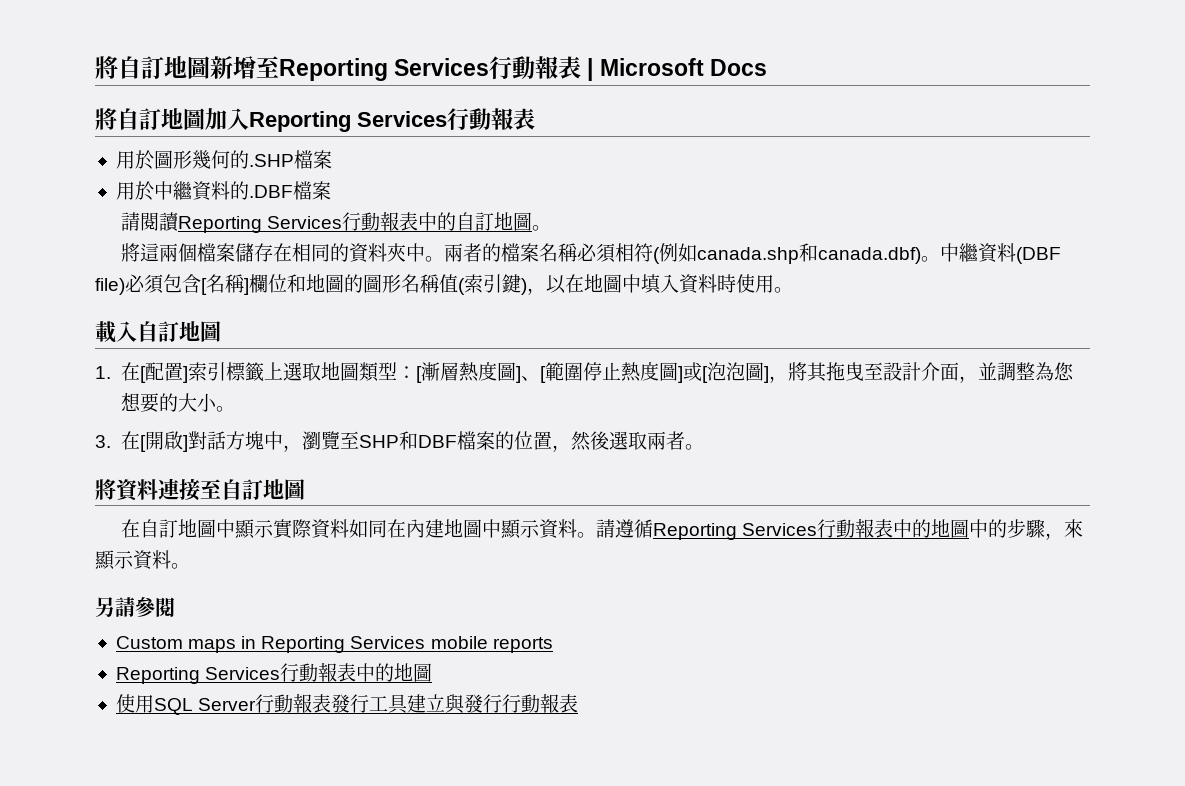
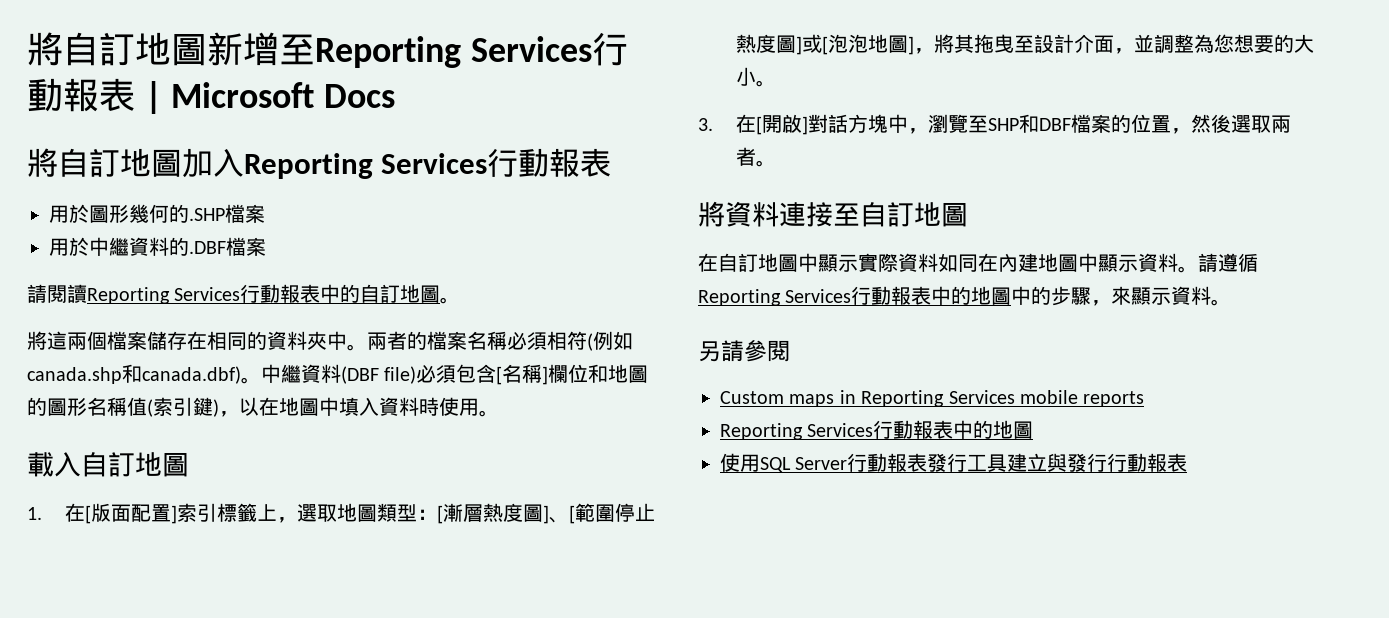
(146, 374) none -> [90,503,131,522] 版面
(283, 371) none -> [276,517,297,523] ，
(745, 371) none -> [867,34,888,53] 地

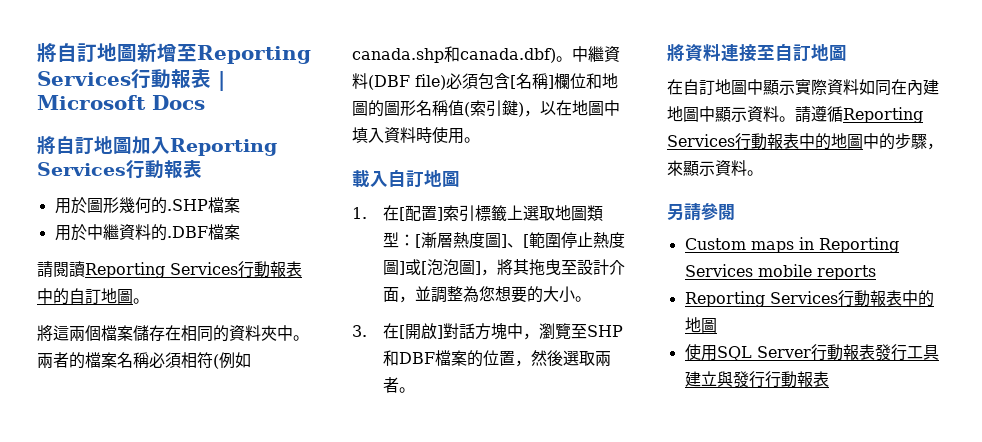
[90,503,131,522] 版面 -> (406, 214) none
[276,517,297,523] ， -> (524, 212) none
[867,34,888,53] 地 -> (460, 267) none

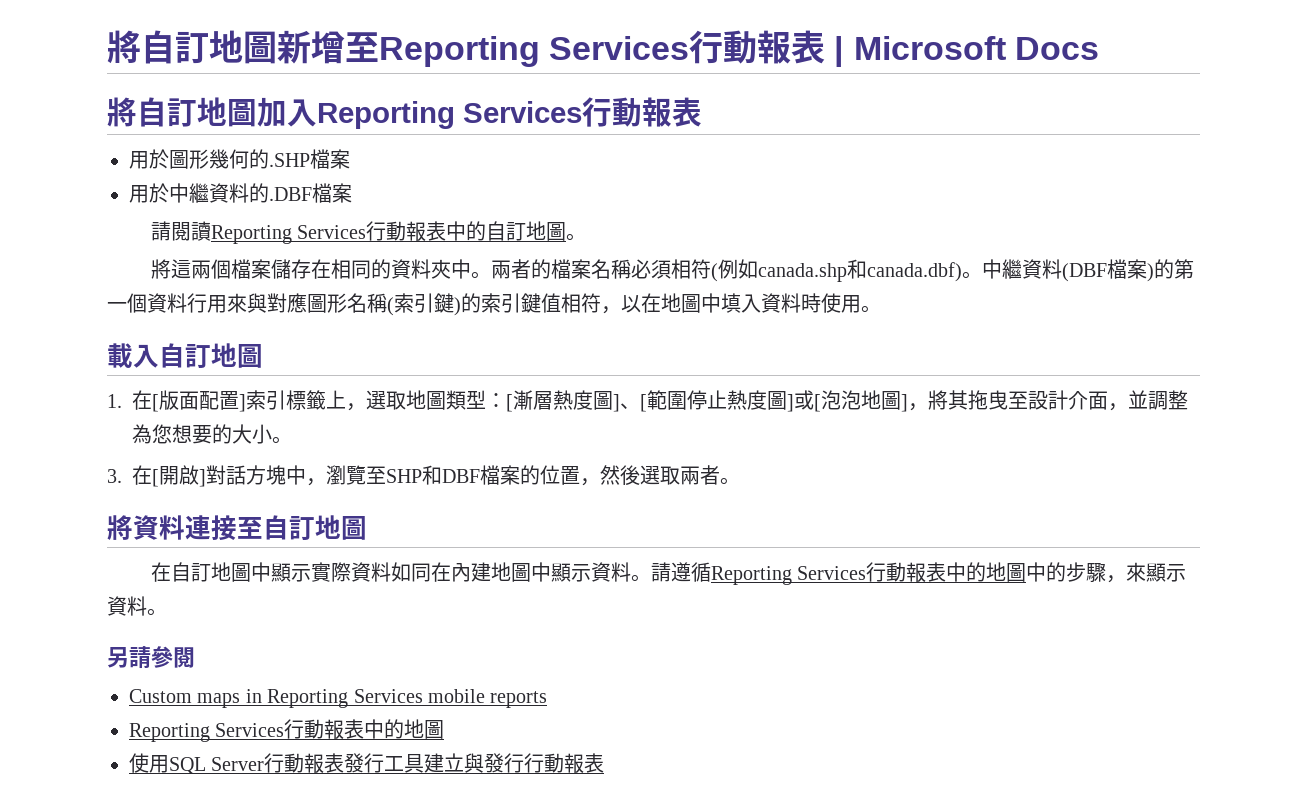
[415,73,618,90] [352,100,384,117] file)必須包含[名稱]欄位和地圖的 -> [1106,259,1194,282] [107,293,307,313] 檔案)的第一個資料行用來與對應
[448,100,464,116] 值 -> (387, 303) none
(524, 109) none -> [461,293,601,313] 的索引鍵值相符
(406, 214) none -> [159,390,199,410] 版面
(524, 212) none -> [346,403,366,411] ，
(460, 267) none -> [861,390,881,409] 地

